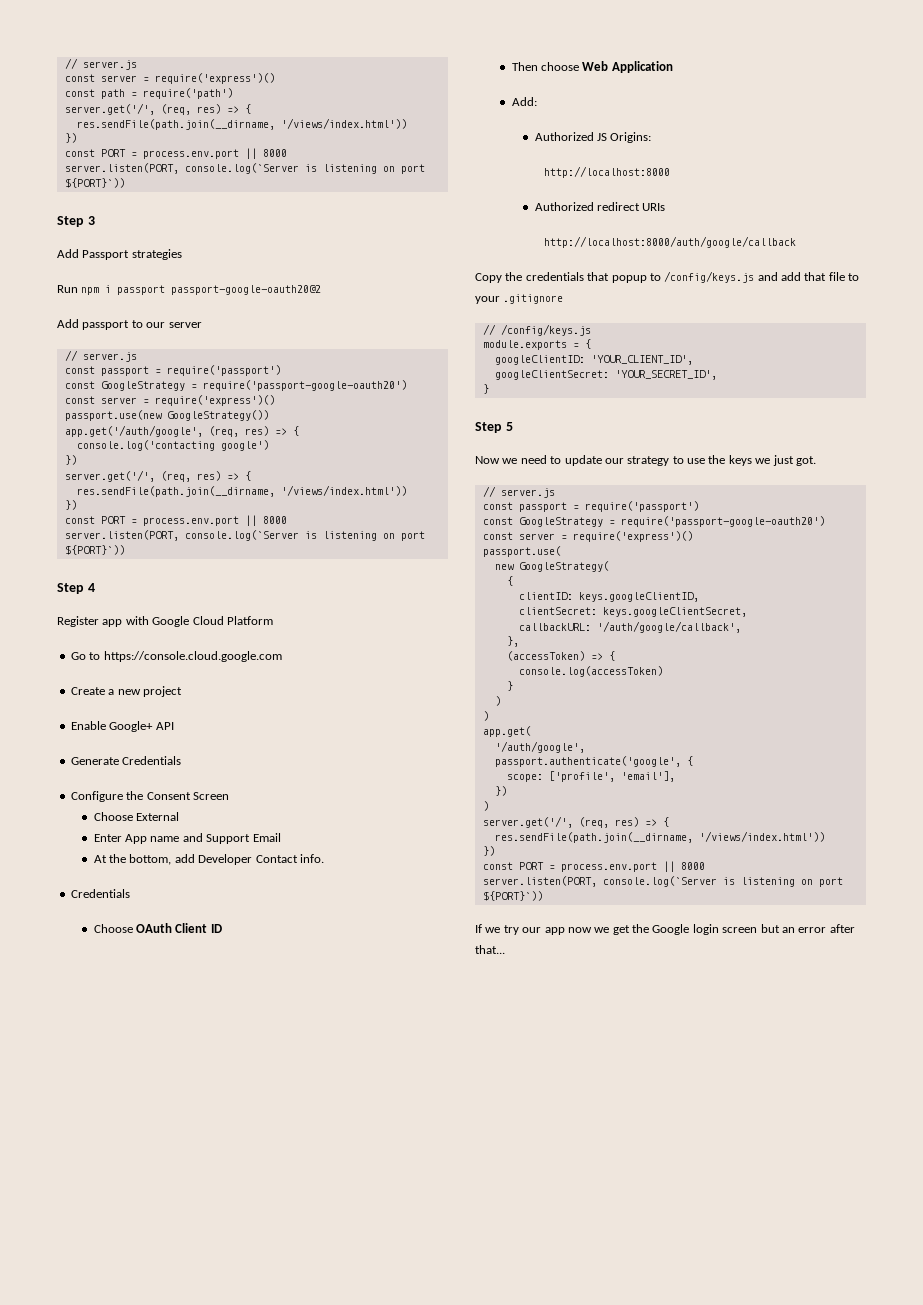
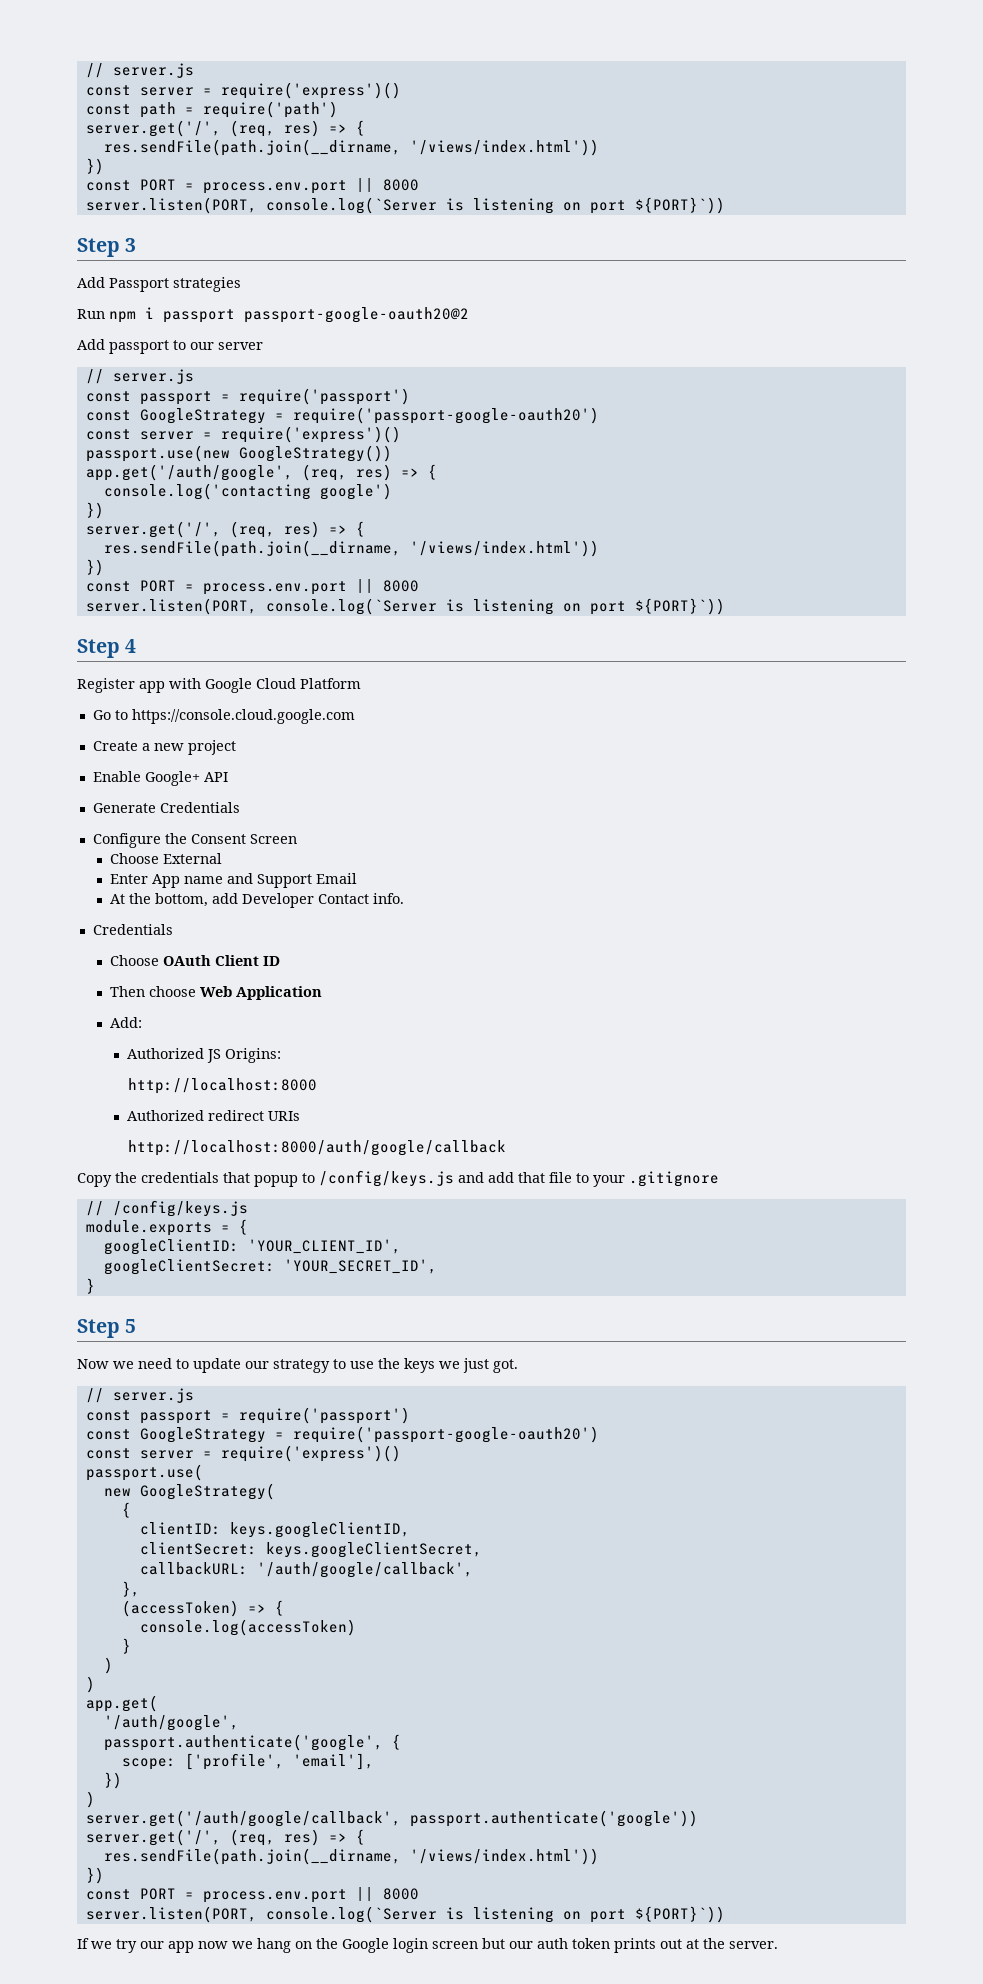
(489, 806) none -> [85,1810,698,1827] // server.get('/auth/google/callback', passport.authenticate('google'))
[612,925,630,935] get -> [257,1938,312,1953] hang on
[781,924,855,933] [475,945,505,954] an error after that... -> [509,1938,778,1953] our auth token prints out at the server.

